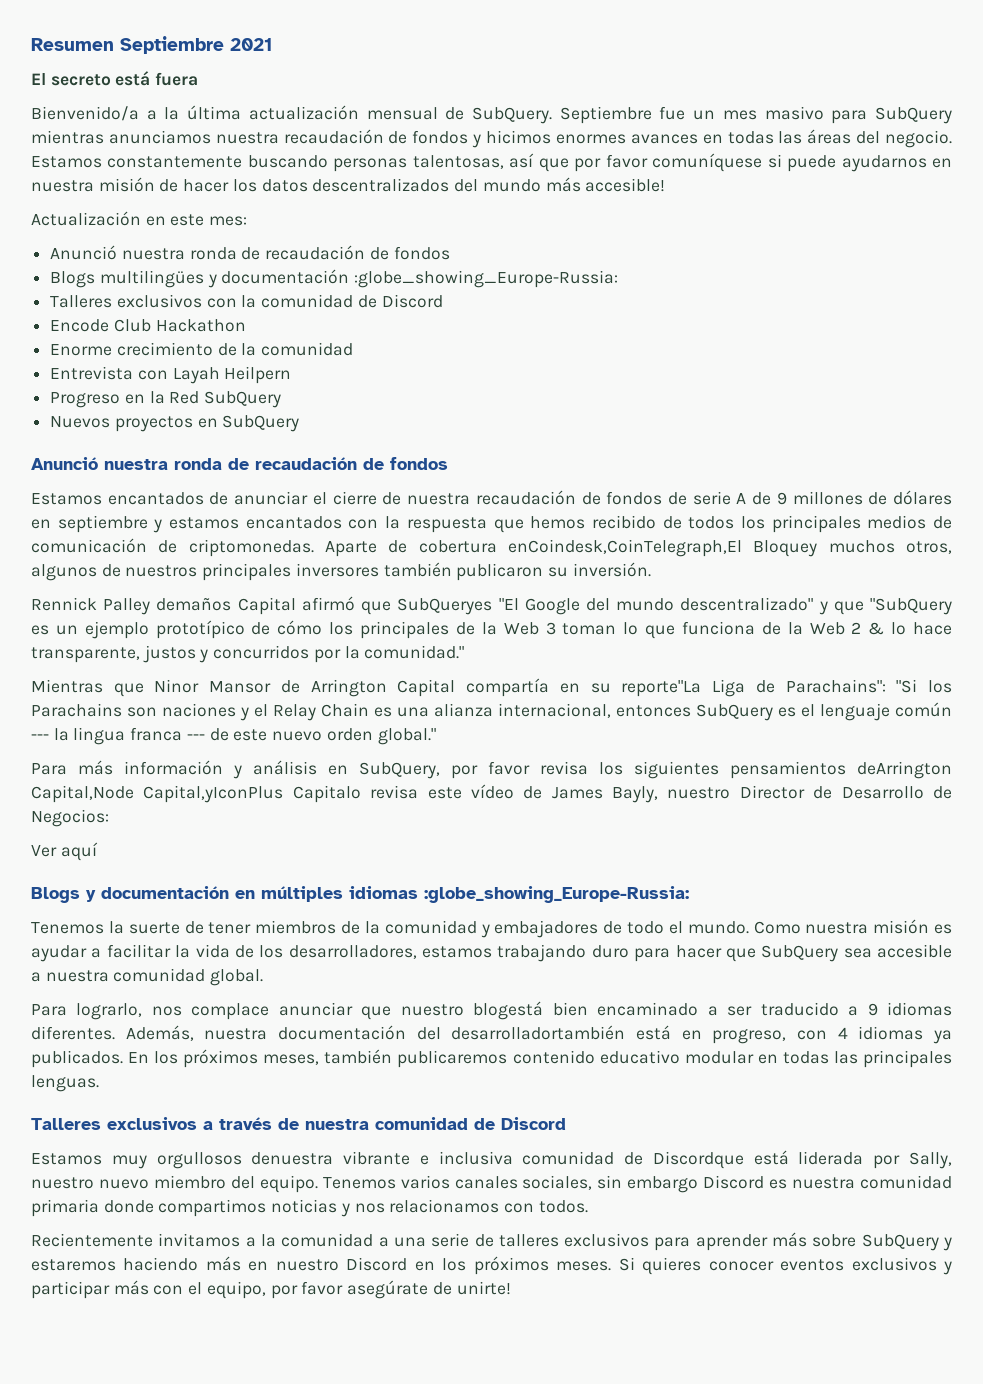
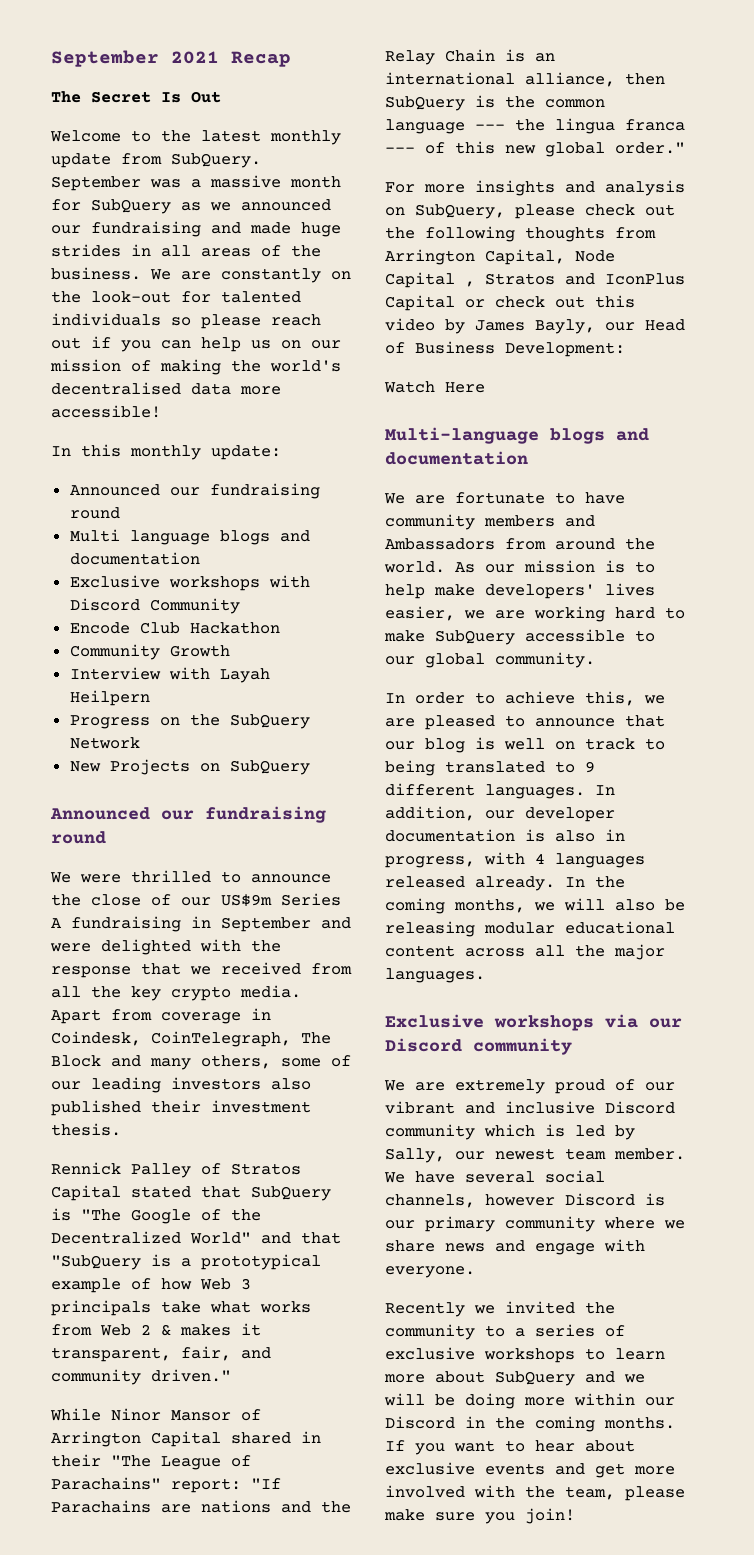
[31,36,224,54] Resumen Septiembre -> [51,50,159,67] September
[31,71,199,86] [31,105,952,124] [31,129,953,148] [31,153,952,172] [31,177,666,192] [31,211,248,226] [50,245,450,260] [50,269,619,288] [50,294,443,308] // El secreto está fuera // Bienvenido/a a la última actualización mensual de SubQuery. Septiembre fue un mes masivo para SubQuery mientras anunciamos nuestra recaudación de fondos y hicimos enormes avances en todas las áreas del negocio. Estamos constantemente buscando personas talentosas, así que por favor comuníquese si puede ayudarnos en nuestra misión de hacer los datos descentralizados del mundo más accesible! // Actualización en este mes: // Anunció nuestra ronda de recaudación de fondos // Blogs multilingües y documentación :globe_showing_Europe-Russia: // Talleres exclusivos con la comunidad de Discord -> [231,51,291,67] [51,91,221,103] [50,130,341,145] [51,153,261,168] [51,175,341,191] [51,199,331,214] [51,221,341,237] [51,244,321,257] [51,267,351,283] [51,291,301,303] [51,313,321,329] [51,336,341,352] [50,359,341,375] [51,382,281,395] [51,405,161,418] [51,444,281,460] [69,483,320,499] [69,507,120,519] [69,529,310,545] [69,552,200,565] [69,575,310,591] [69,598,240,614] Recap // The Secret Is Out // Welcome to the latest monthly update from SubQuery. September was a massive month for SubQuery as we announced our fundraising and made huge strides in all areas of the business. We are constantly on the look-out for talented individuals so please reach out if you can help us on our mission of making the world's decentralised data more accessible! // In this monthly update: // Announced our fundraising round // Multi language blogs and documentation // Exclusive workshops with Discord Community
[50,342,354,356] [50,366,292,384] [50,391,282,408] [50,415,300,432] [31,457,448,470] [31,490,952,505] [31,515,952,533] [31,538,953,557] [31,562,651,581] [31,596,952,615] [31,620,953,639] [31,645,465,663] [31,679,144,697] Enorme crecimiento de la comunidad // Entrevista con Layah Heilpern // Progreso en la Red SubQuery // Nuevos proyectos en SubQuery // Anunció nuestra ronda de recaudación de fondos // Estamos encantados de anunciar el cierre de nuestra recaudación de fondos de serie A de 9 millones de dólares en septiembre y estamos encantados con la respuesta que hemos recibido de todos los principales medios de comunicación de criptomonedas. Aparte de cobertura enCoindesk,CoinTelegraph,El Bloquey muchos otros, algunos de nuestros principales inversores también publicaron su inversión. // Rennick Palley demaños Capital afirmó que SubQueryes "El Google del mundo descentralizado" y que "SubQuery es un ejemplo prototípico de cómo los principales de la Web 3 toman lo que funciona de la Web 2 & lo hace transparente, justos y concurridos por la comunidad." // Mientras que -> [69,644,230,660] [69,667,270,683] [69,690,150,706] [69,714,310,729] [69,737,140,749] [69,759,310,775] [50,806,326,823] [51,831,106,844] [50,870,331,883] [51,893,341,907] [51,916,351,932] [50,939,281,955] [51,962,352,978] [51,985,301,1001] [51,1008,271,1024] [51,1031,331,1047] [51,1055,351,1070] [51,1077,311,1093] [51,1100,311,1116] [51,1123,121,1136] [51,1162,301,1178] [51,1185,331,1201] [51,1208,261,1224] [51,1231,341,1244] [51,1254,321,1270] [51,1278,251,1293] [51,1300,311,1316] [51,1323,261,1336] [51,1346,271,1362] [51,1369,231,1385] [50,1408,101,1421] Community Growth // Interview with Layah Heilpern // Progress on the SubQuery Network // New Projects on SubQuery // Announced our fundraising round // We were thrilled to announce the close of our US$9m Series A fundraising in September and were delighted with the response that we received from all the key crypto media. Apart from coverage in Coindesk, CoinTelegraph, The Block and many others, some of our leading investors also published their investment thesis. // Rennick Palley of Stratos Capital stated that SubQuery is "The Google of the Decentralized World" and that "SubQuery is a prototypical example of how Web 3 principals take what works from Web 2 & makes it transparent, fair, and community driven." // While
[280,680,300,693] de -> [241,1409,261,1421] of
[466,678,953,697] [31,702,952,721] [31,727,436,745] [31,760,952,779] [31,784,952,803] [31,809,109,827] [31,842,98,861] [31,886,689,903] [31,919,953,938] [31,944,952,962] [31,968,264,986] [31,1001,953,1020] [31,1025,952,1044] [31,1049,953,1068] [31,1075,99,1092] [31,1117,566,1130] [31,1150,952,1169] [31,1175,953,1193] [31,1199,588,1217] [31,1232,952,1251] [31,1256,953,1275] [31,1280,511,1299] compartía en su reporte"La Liga de Parachains": "Si los Parachains son naciones y el Relay Chain es una alianza internacional, entonces SubQuery es el lenguaje común --- la lingua franca --- de este nuevo orden global." // Para más información y análisis en SubQuery, por favor revisa los siguientes pensamientos deArrington Capital,Node Capital,yIconPlus Capitalo revisa este vídeo de James Bayly, nuestro Director de Desarrollo de Negocios: // Ver aquí // Blogs y documentación en múltiples idiomas :globe_showing_Europe-Russia: // Tenemos la suerte de tener miembros de la comunidad y embajadores de todo el mundo. Como nuestra misión es ayudar a facilitar la vida de los desarrolladores, estamos trabajando duro para hacer que SubQuery sea accesible a nuestra comunidad global. // Para lograrlo, nos complace anunciar que nuestro blogestá bien encaminado a ser traducido a 9 idiomas diferentes. Además, nuestra documentación del desarrolladortambién está en progreso, con 4 idiomas ya publicados. En los próximos meses, también publicaremos contenido educativo modular en todas las principales lenguas. // Talleres exclusivos a través de nuestra comunidad de Discord // Estamos muy orgullosos denuestra vibrante e inclusiva comunidad de Discordque está liderada por Sally, nuestro nuevo miembro del equipo. Tenemos varios canales sociales, sin embargo Discord es nuestra comunidad primaria donde compartimos noticias y nos relacionamos con todos. // Recientemente invitamos a la comunidad a una serie de talleres exclusivos para aprender más sobre SubQuery y estaremos haciendo más en nuestro Discord en los próximos meses. Si quieres conocer eventos exclusivos y participar más con el equipo, por favor asegúrate de unirte! -> [231,1431,321,1444] [51,1454,251,1470] [51,1477,281,1493] [51,1500,351,1513] [385,49,555,65] [385,72,665,87] [385,95,605,111] [385,118,685,134] [385,141,685,157] [385,180,685,196] [385,204,675,219] [385,226,656,242] [385,249,615,265] [385,272,685,288] [385,295,635,311] [385,318,685,334] [385,341,625,357] [384,381,485,393] [385,427,649,444] [385,451,528,465] [384,492,625,504] [385,514,595,530] [385,538,655,550] [384,560,655,573] [385,583,655,599] [385,606,685,622] [384,629,655,645] [385,652,595,668] [385,691,665,706] [385,715,665,730] [385,737,665,753] [385,760,595,776] [385,783,615,799] [385,806,615,822] [385,829,625,842] [385,852,645,868] [385,876,625,891] [385,898,685,914] [385,921,675,937] [385,944,665,960] [385,968,485,983] [385,1014,682,1031] [385,1038,572,1055] [384,1079,675,1094] [385,1101,675,1114] [385,1124,635,1140] [385,1148,685,1163] [384,1170,605,1183] [385,1193,665,1208] [385,1216,685,1232] [385,1239,645,1255] [385,1266,475,1278] [385,1301,615,1317] [385,1324,625,1340] [385,1347,665,1363] [384,1371,645,1386] [384,1393,675,1409] [385,1416,675,1432] [385,1440,635,1455] [385,1462,675,1478] [385,1485,685,1501] [384,1508,575,1524] shared in their "The League of Parachains" report: "If Parachains are nations and the Relay Chain is an international alliance, then SubQuery is the common language --- the lingua franca --- of this new global order." // For more insights and analysis on SubQuery, please check out the following thoughts from Arrington Capital, Node Capital , Stratos and IconPlus Capital or check out this video by James Bayly, our Head of Business Development: // Watch Here // Multi-language blogs and documentation // We are fortunate to have community members and Ambassadors from around the world. As our mission is to help make developers' lives easier, we are working hard to make SubQuery accessible to our global community. // In order to achieve this, we are pleased to announce that our blog is well on track to being translated to 9 different languages. In addition, our developer documentation is also in progress, with 4 languages released already. In the coming months, we will also be releasing modular educational content across all the major languages. // Exclusive workshops via our Discord community // We are extremely proud of our vibrant and inclusive Discord community which is led by Sally, our newest team member. We have several social channels, however Discord is our primary community where we share news and engage with everyone. // Recently we invited the community to a series of exclusive workshops to learn more about SubQuery and we will be doing more within our Discord in the coming months. If you want to hear about exclusive events and get more involved with the team, please make sure you join!

